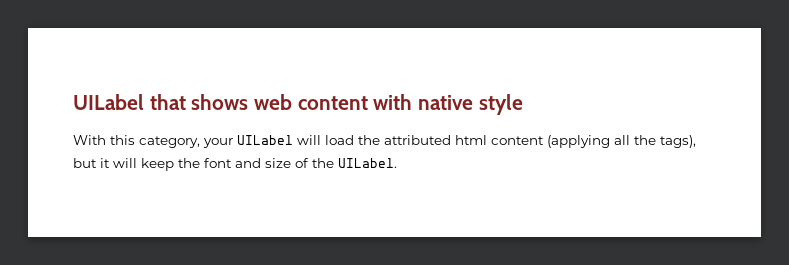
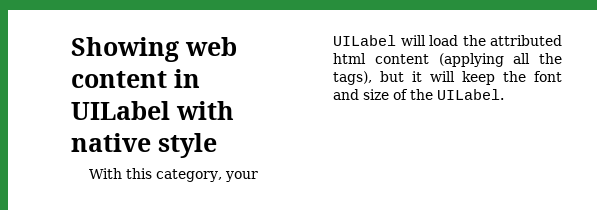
[73,94,368,110] UILabel that shows web content -> [71,37,237,62] [71,69,200,88] [71,101,170,120] Showing web content in UILabel

